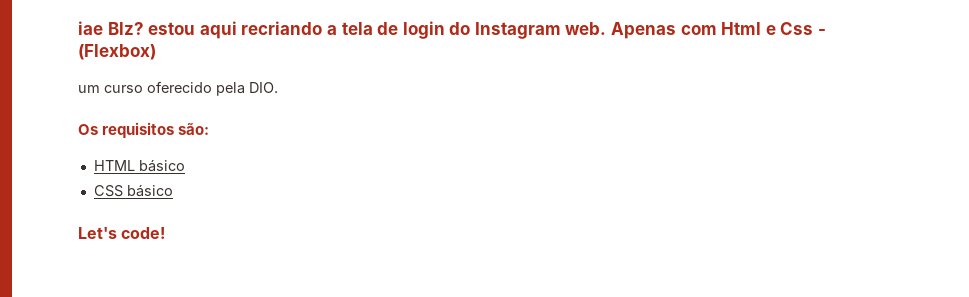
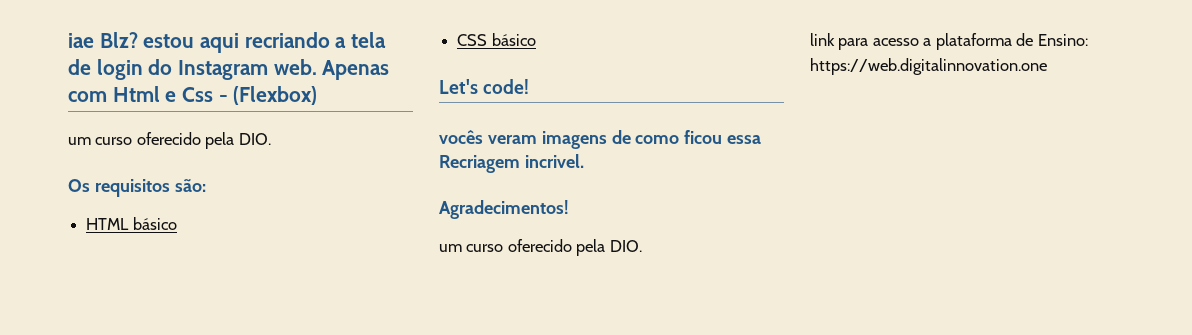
(166, 233) none -> [439,130,762,149] [439,154,584,173] [439,200,569,219] [439,239,642,256] [810,33,1088,50] [810,58,1047,75] // vocês veram imagens de como ficou essa Recriagem incrivel. // Agradecimentos! // um curso oferecido pela DIO. // link para acesso a plataforma de Ensino: https://web.digitalinnovation.one

